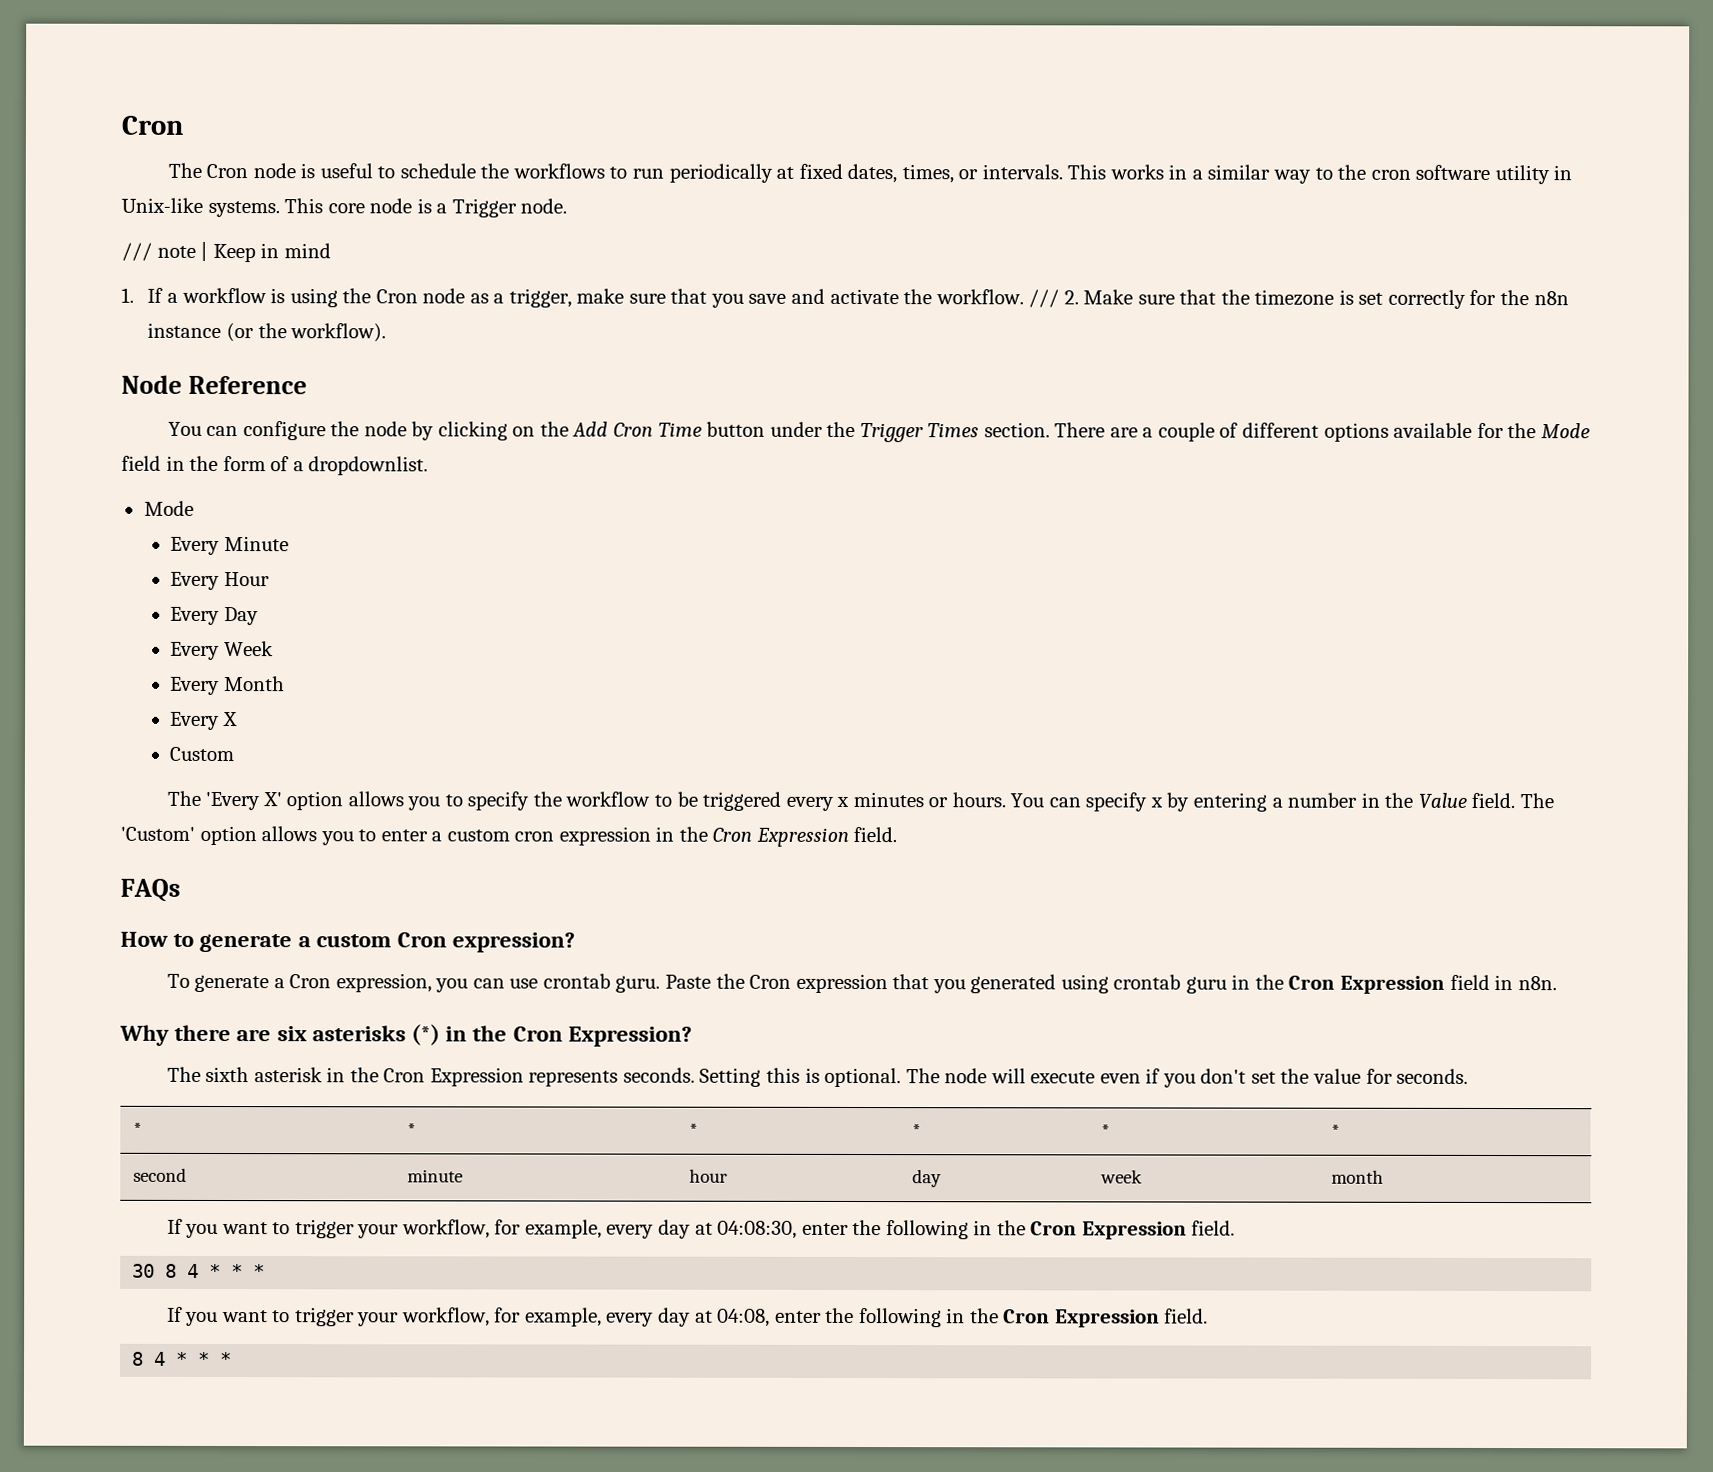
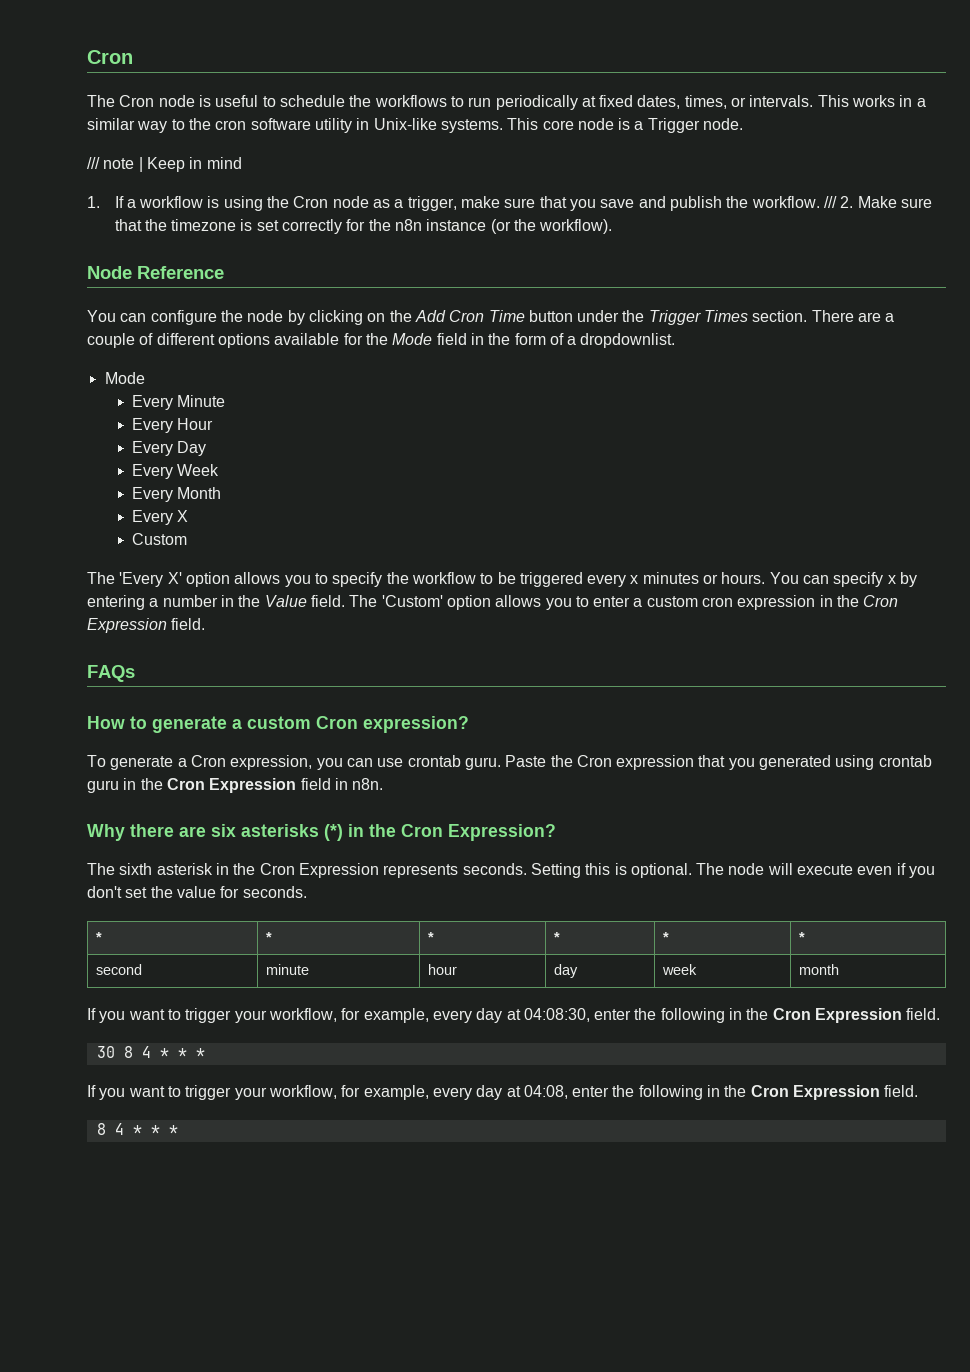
[829,288,899,305] activate -> [669,196,722,211] publish

